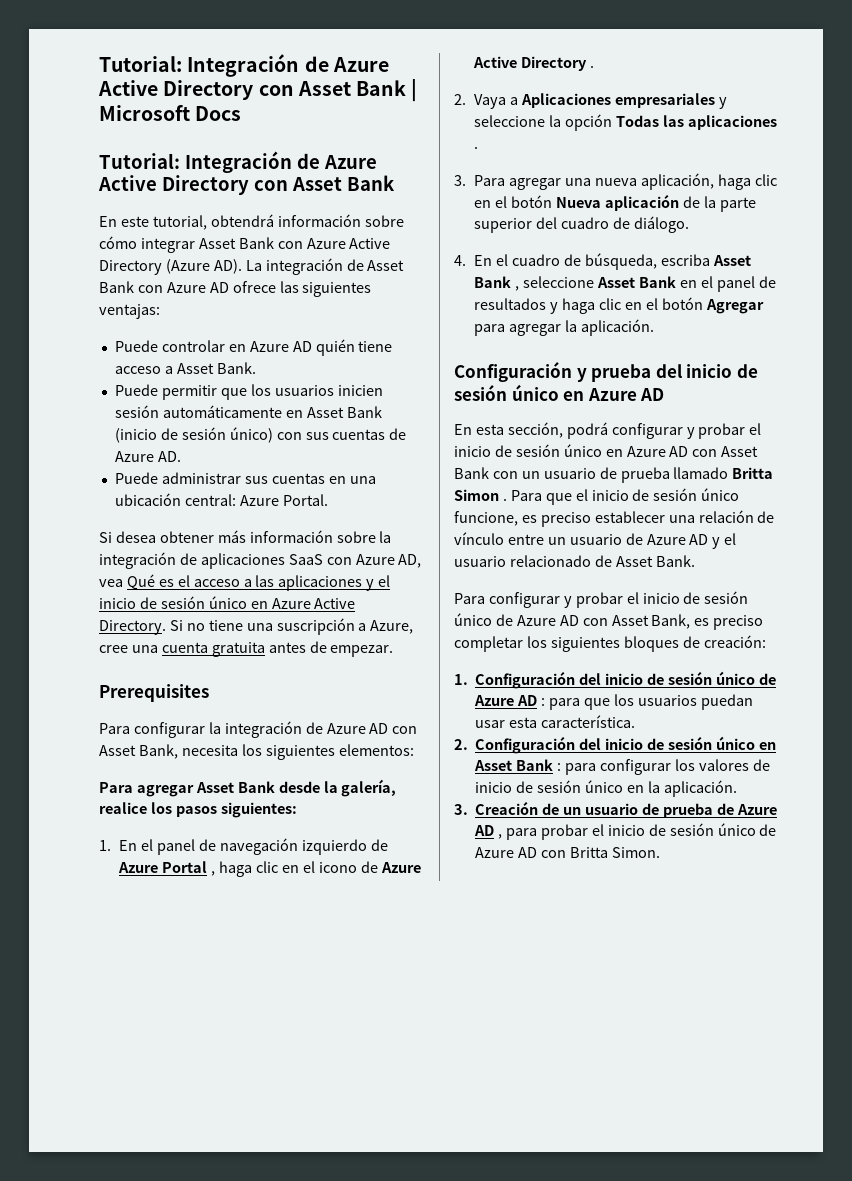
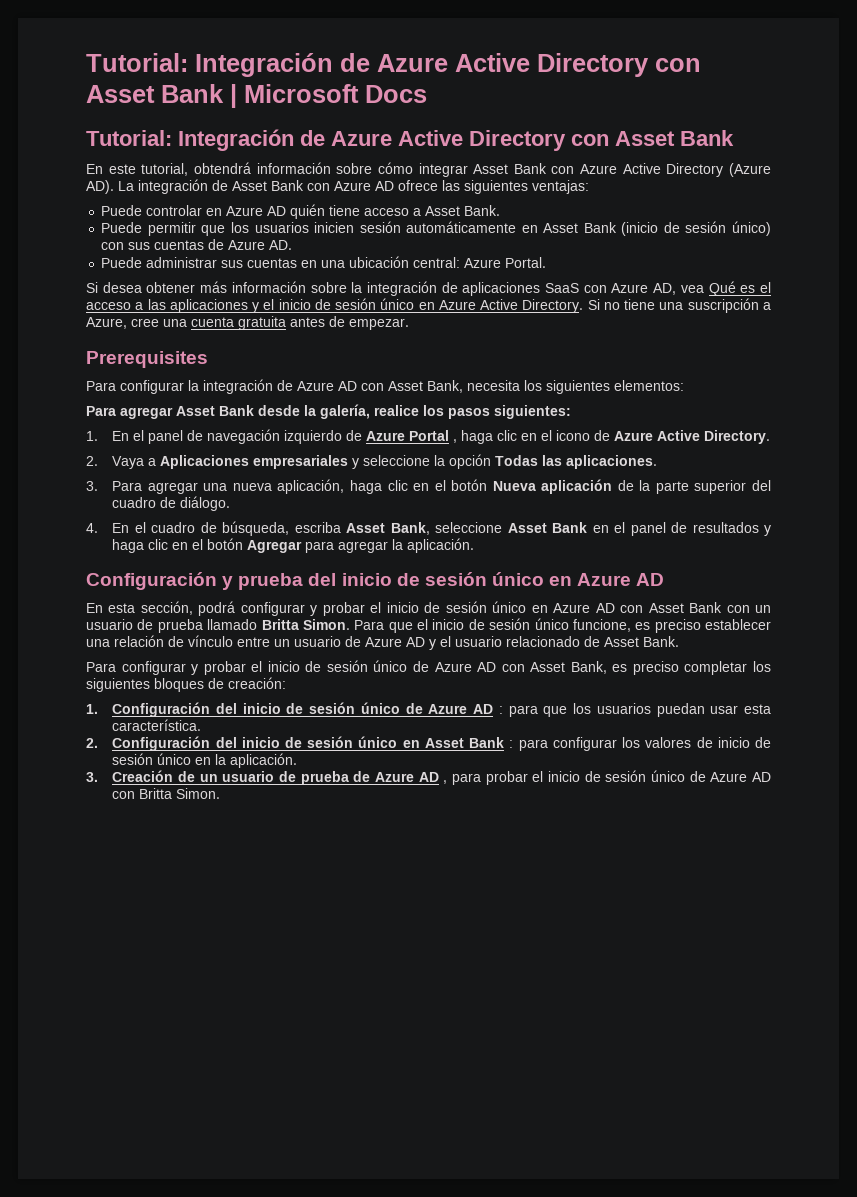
[521,56,595,71] Directory . -> [704,430,771,444] Directory.
[687,115,777,130] [474,147,479,149] aplicaciones . -> [566,455,658,469] aplicaciones.
[474,276,520,291] Bank , -> [390,522,430,535] Bank,
[454,489,507,501] Simon . -> [302,619,350,630] Simon.

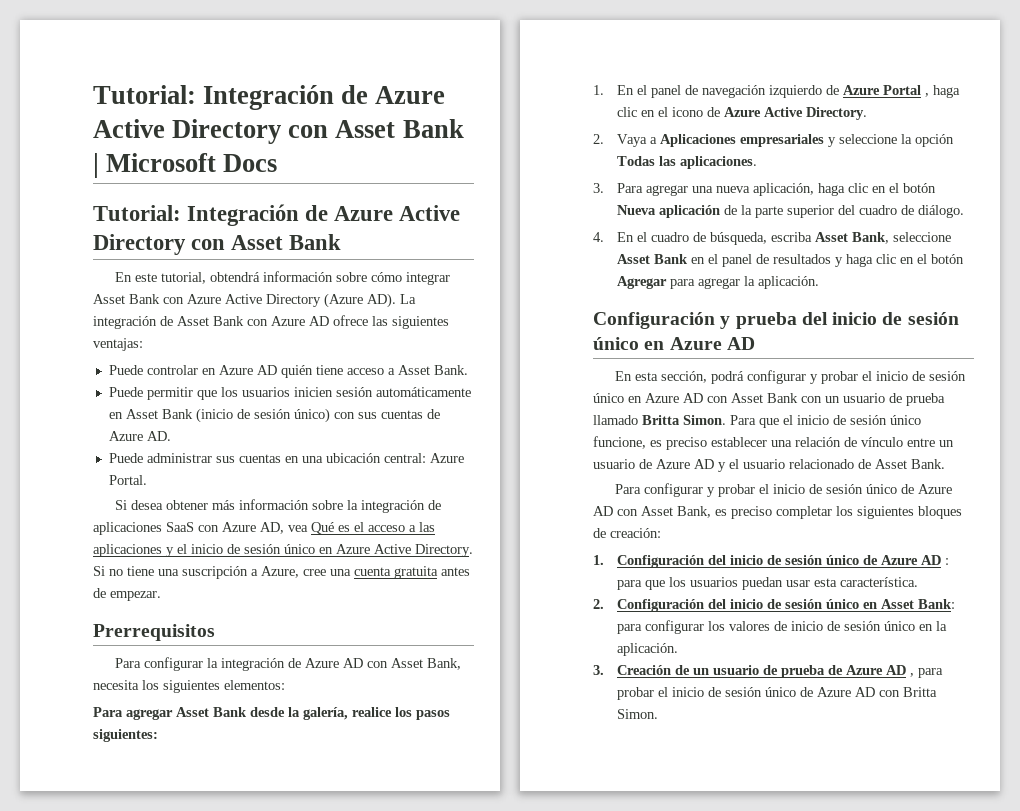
[86,351,208,368] Prerequisites -> [93,624,215,641] Prerrequisitos
[469,737,514,748] Bank : -> [917,599,955,609] Bank:

